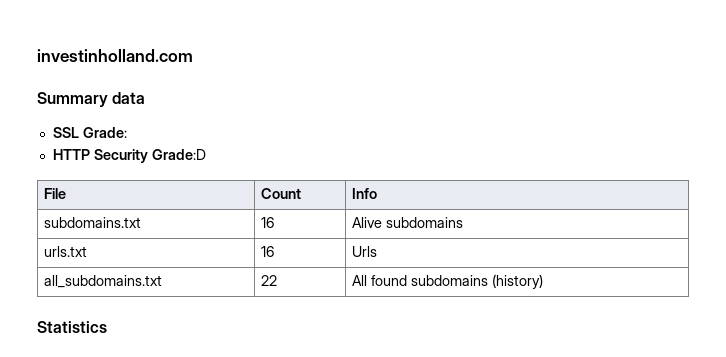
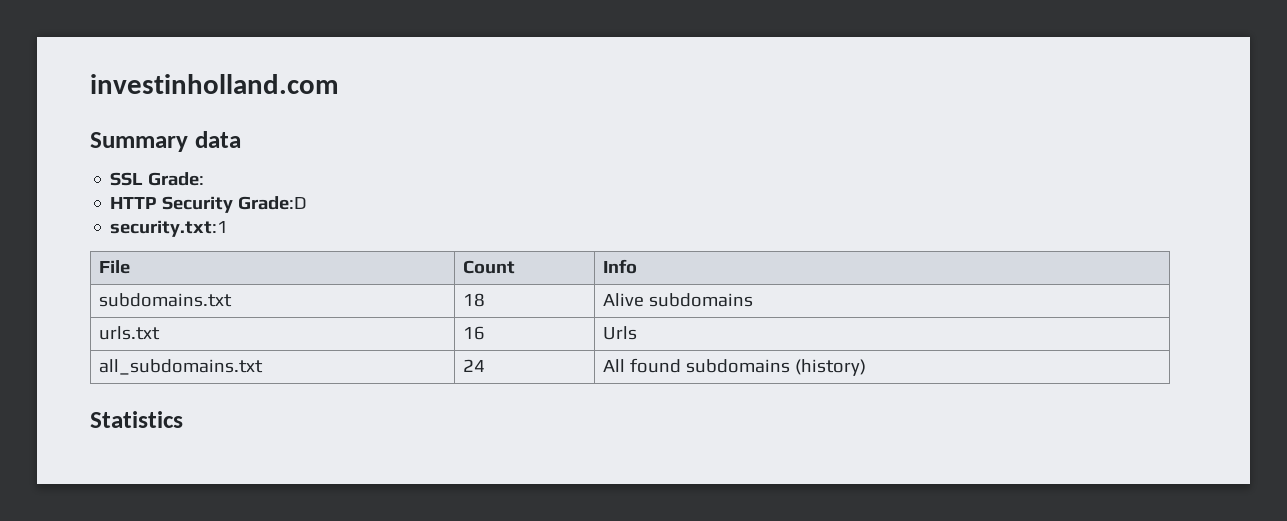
(206, 154) none -> [110,220,229,237] // security.txt:1
[261,217,275,228] 16 -> [462,293,485,307] 18
[261,275,278,286] 22 -> [462,359,485,372] 24

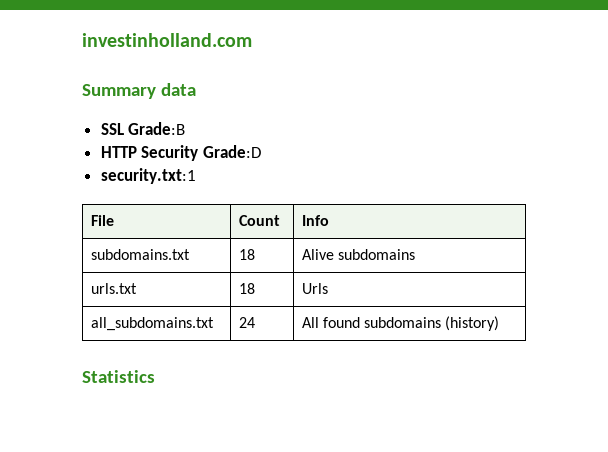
[148,172,205,186] Grade: -> [128,122,186,135] Grade:B
[462,326,485,340] 16 -> [238,283,255,294] 18

